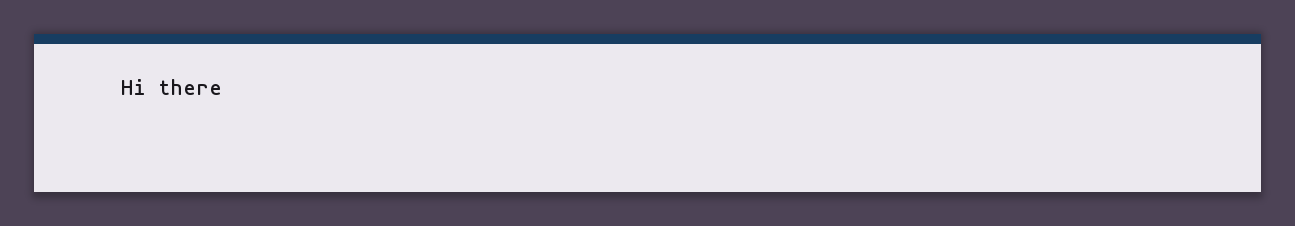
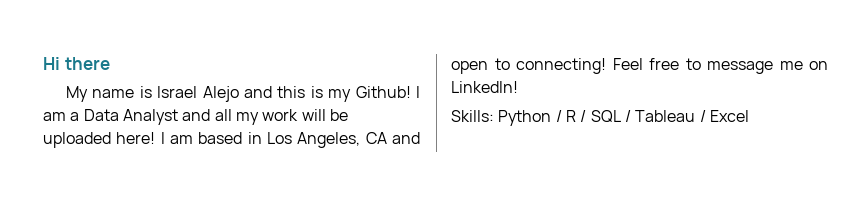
(222, 87) none -> [65,86,421,102] [43,109,348,125] [43,132,420,148] [451,58,828,74] [451,81,518,93] [451,110,749,126] // My name is Israel Alejo and this is my Github! I am a Data Analyst and all my work will be uploaded here! I am based in Los Angeles, CA and open to connecting! Feel free to message me on LinkedIn! // Skills: Python / R / SQL / Tableau / Excel

